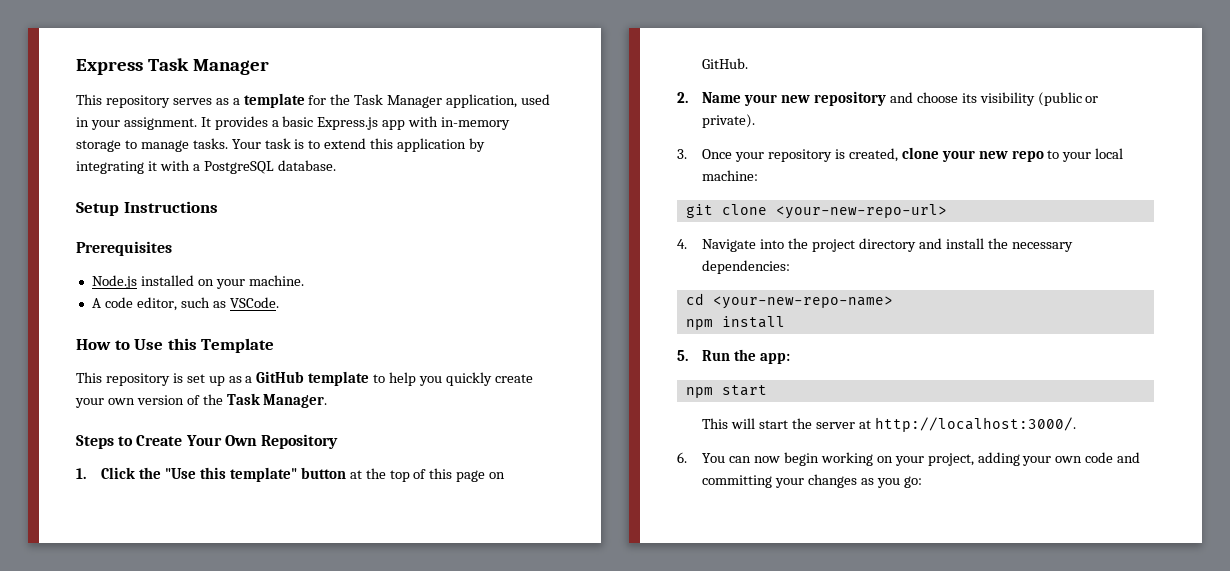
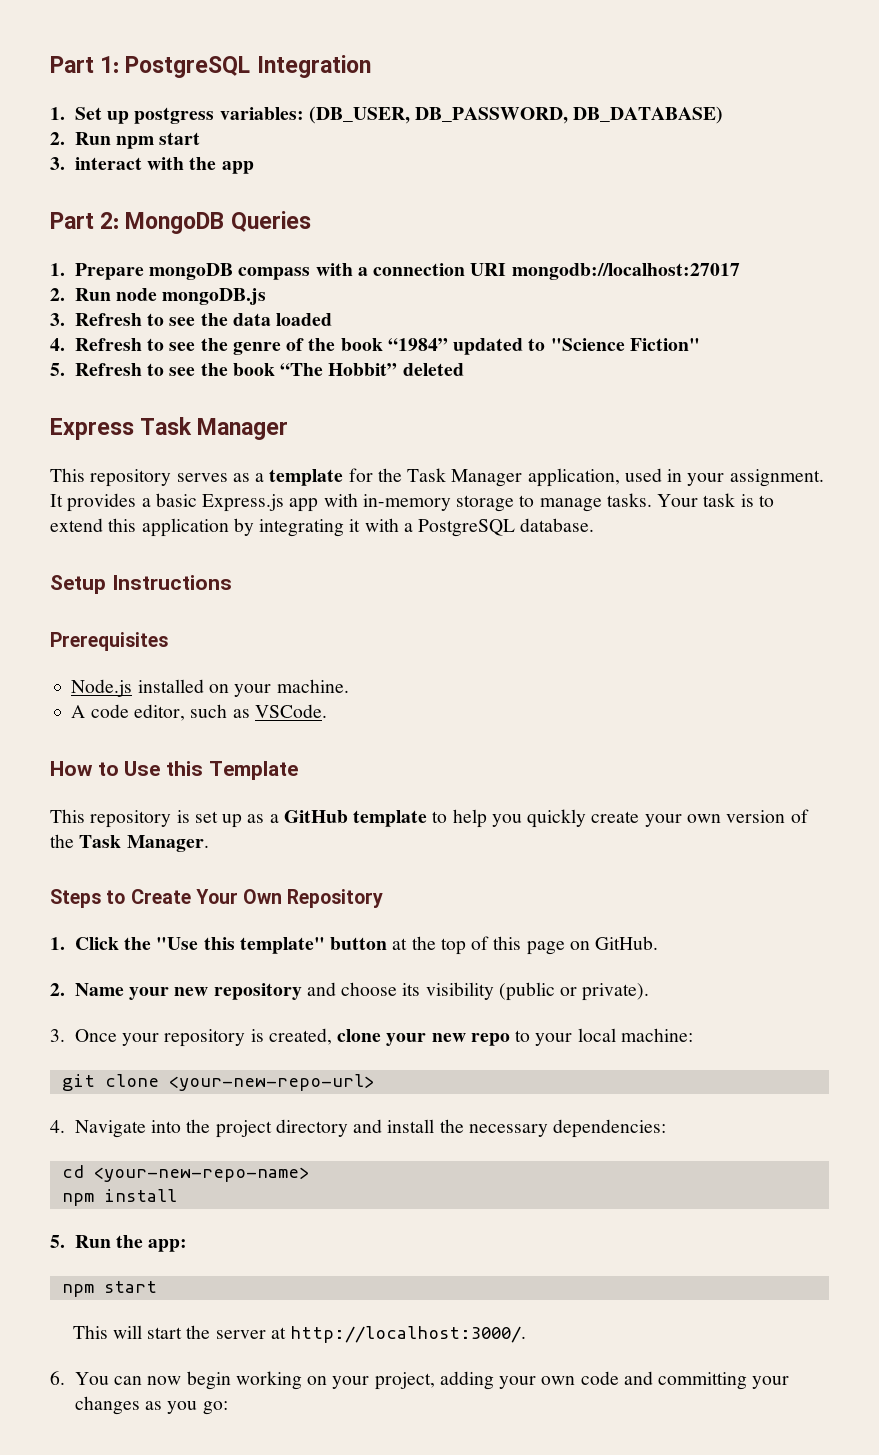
(76, 67) none -> [50,55,371,78] [50,106,724,124] [50,132,201,149] [50,157,254,174] [50,211,311,234] [50,263,740,280] [50,288,267,305] [50,313,333,326] [50,338,700,355] [50,363,464,376] Part 1: PostgreSQL Integration // 1. Set up postgress variables: (DB_USER, DB_PASSWORD, DB_DATABASE) // 2. Run npm start // 3. interact with the app // Part 2: MongoDB Queries // 1. Prepare mongoDB compass with a connection URI mongodb://localhost:27017 // 2. Run node mongoDB.js // 3. Refresh to see the data loaded // 4. Refresh to see the genre of the book “1984” updated to "Science Fiction" // 5. Refresh to see the book “The Hobbit” deleted //

